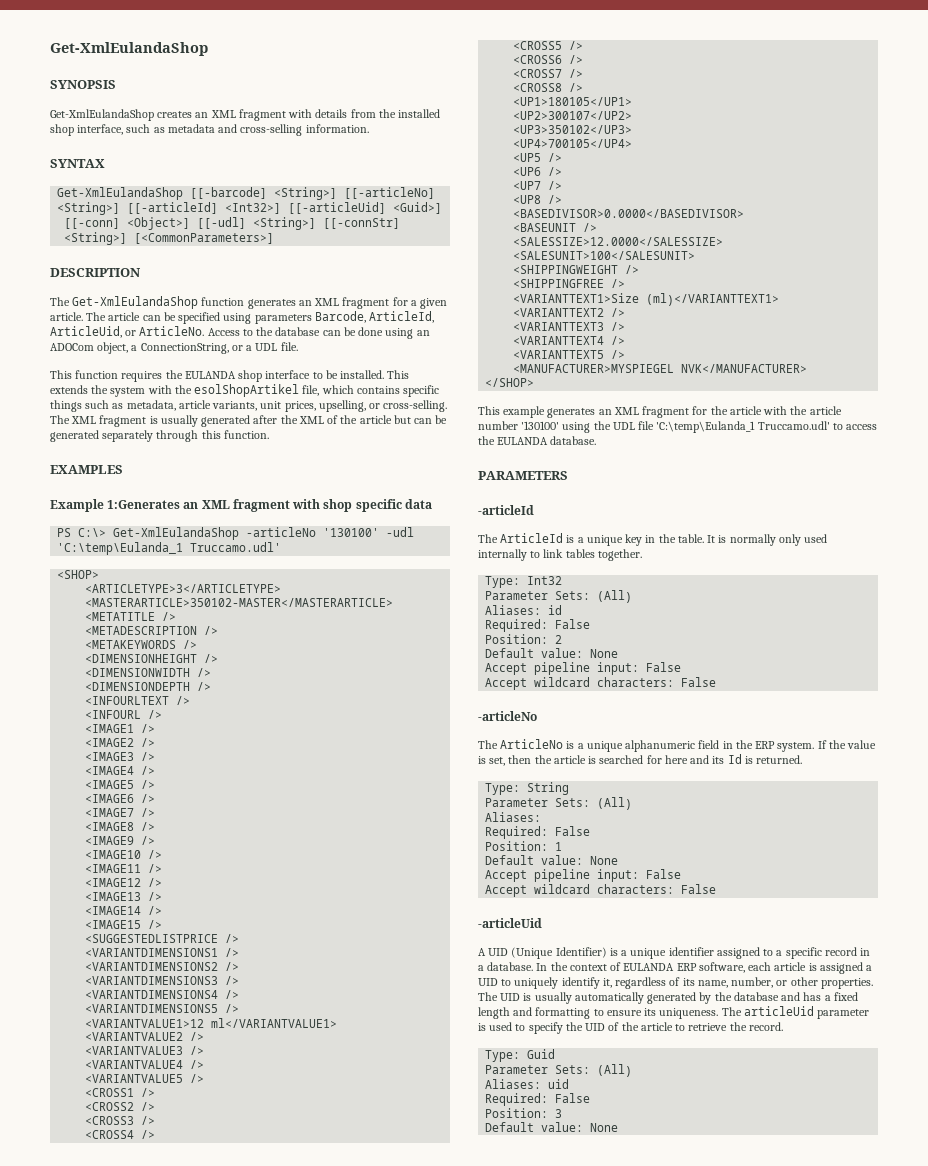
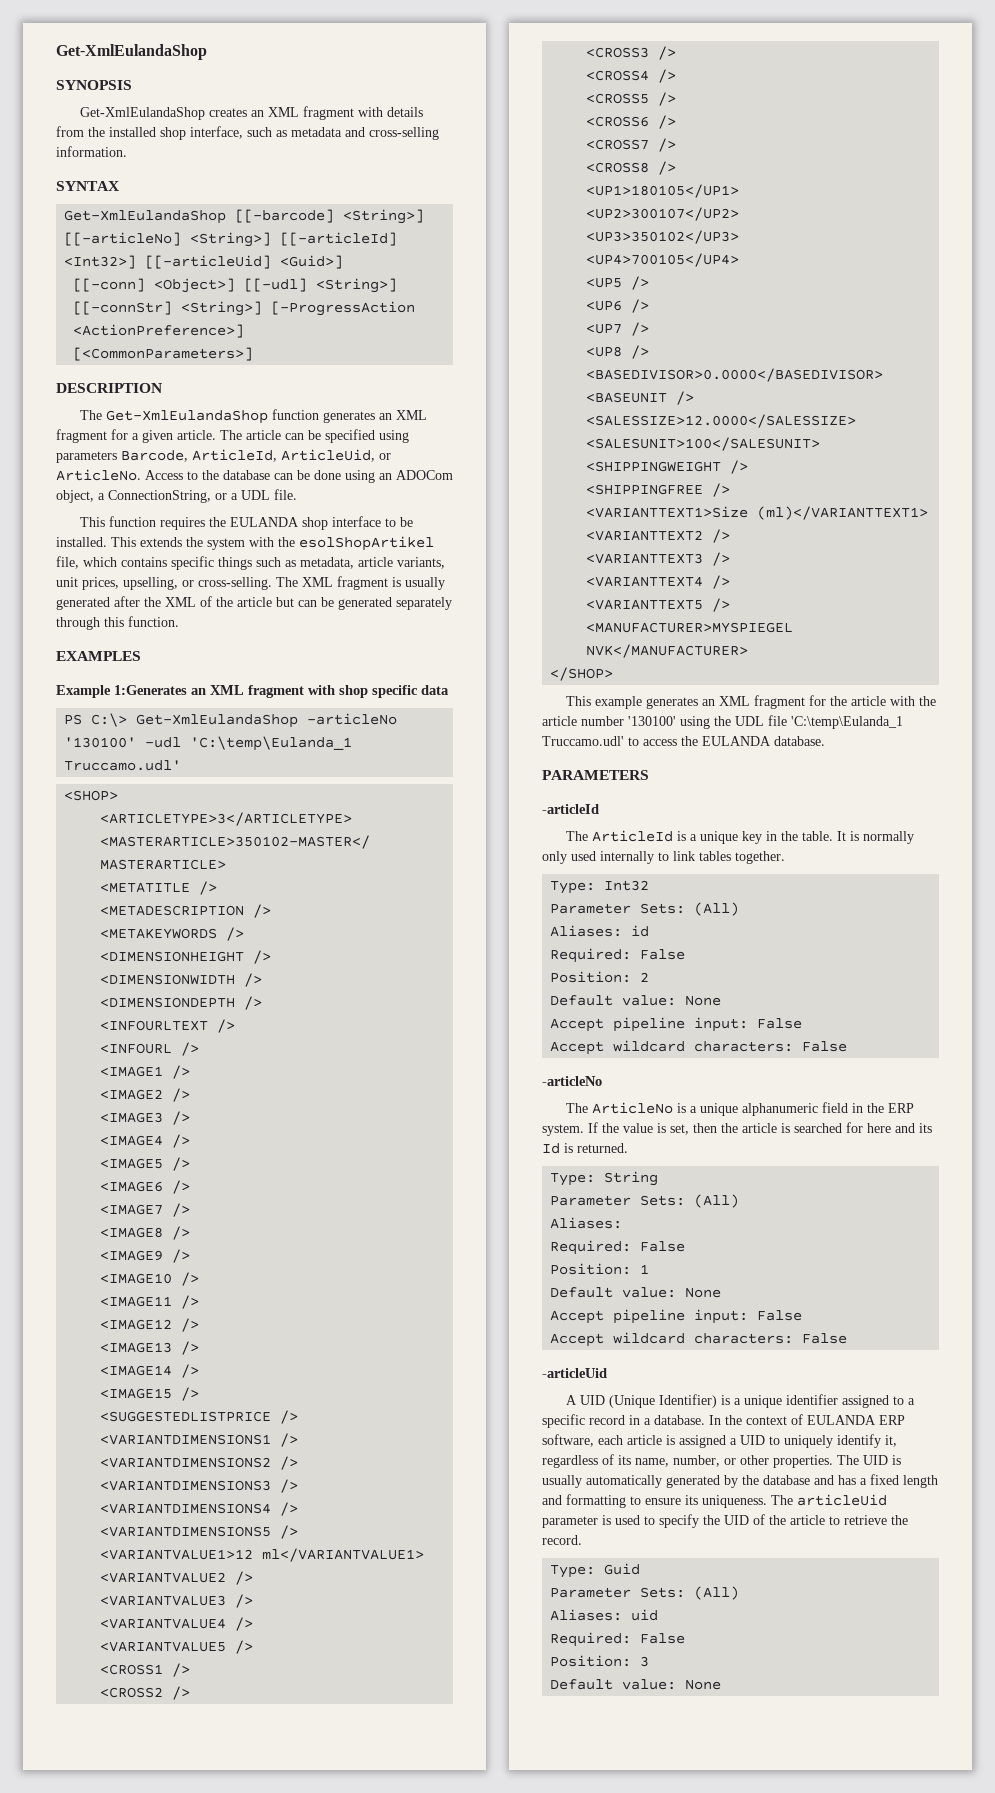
(128, 238) none -> [271,301,416,316] [73,324,245,338] [-ProgressAction <ActionPreference>] //

